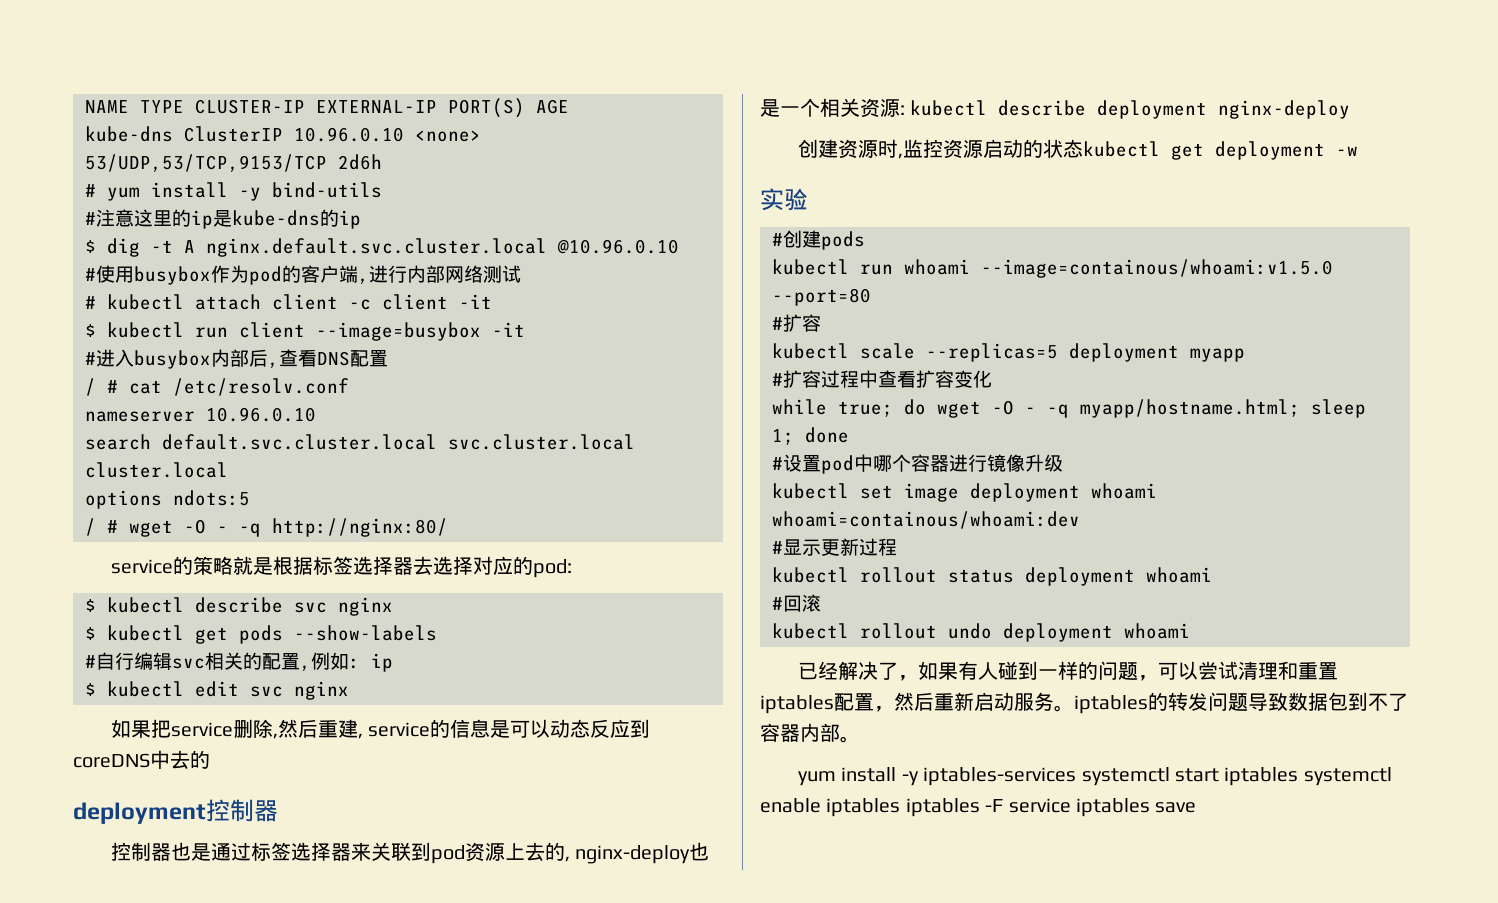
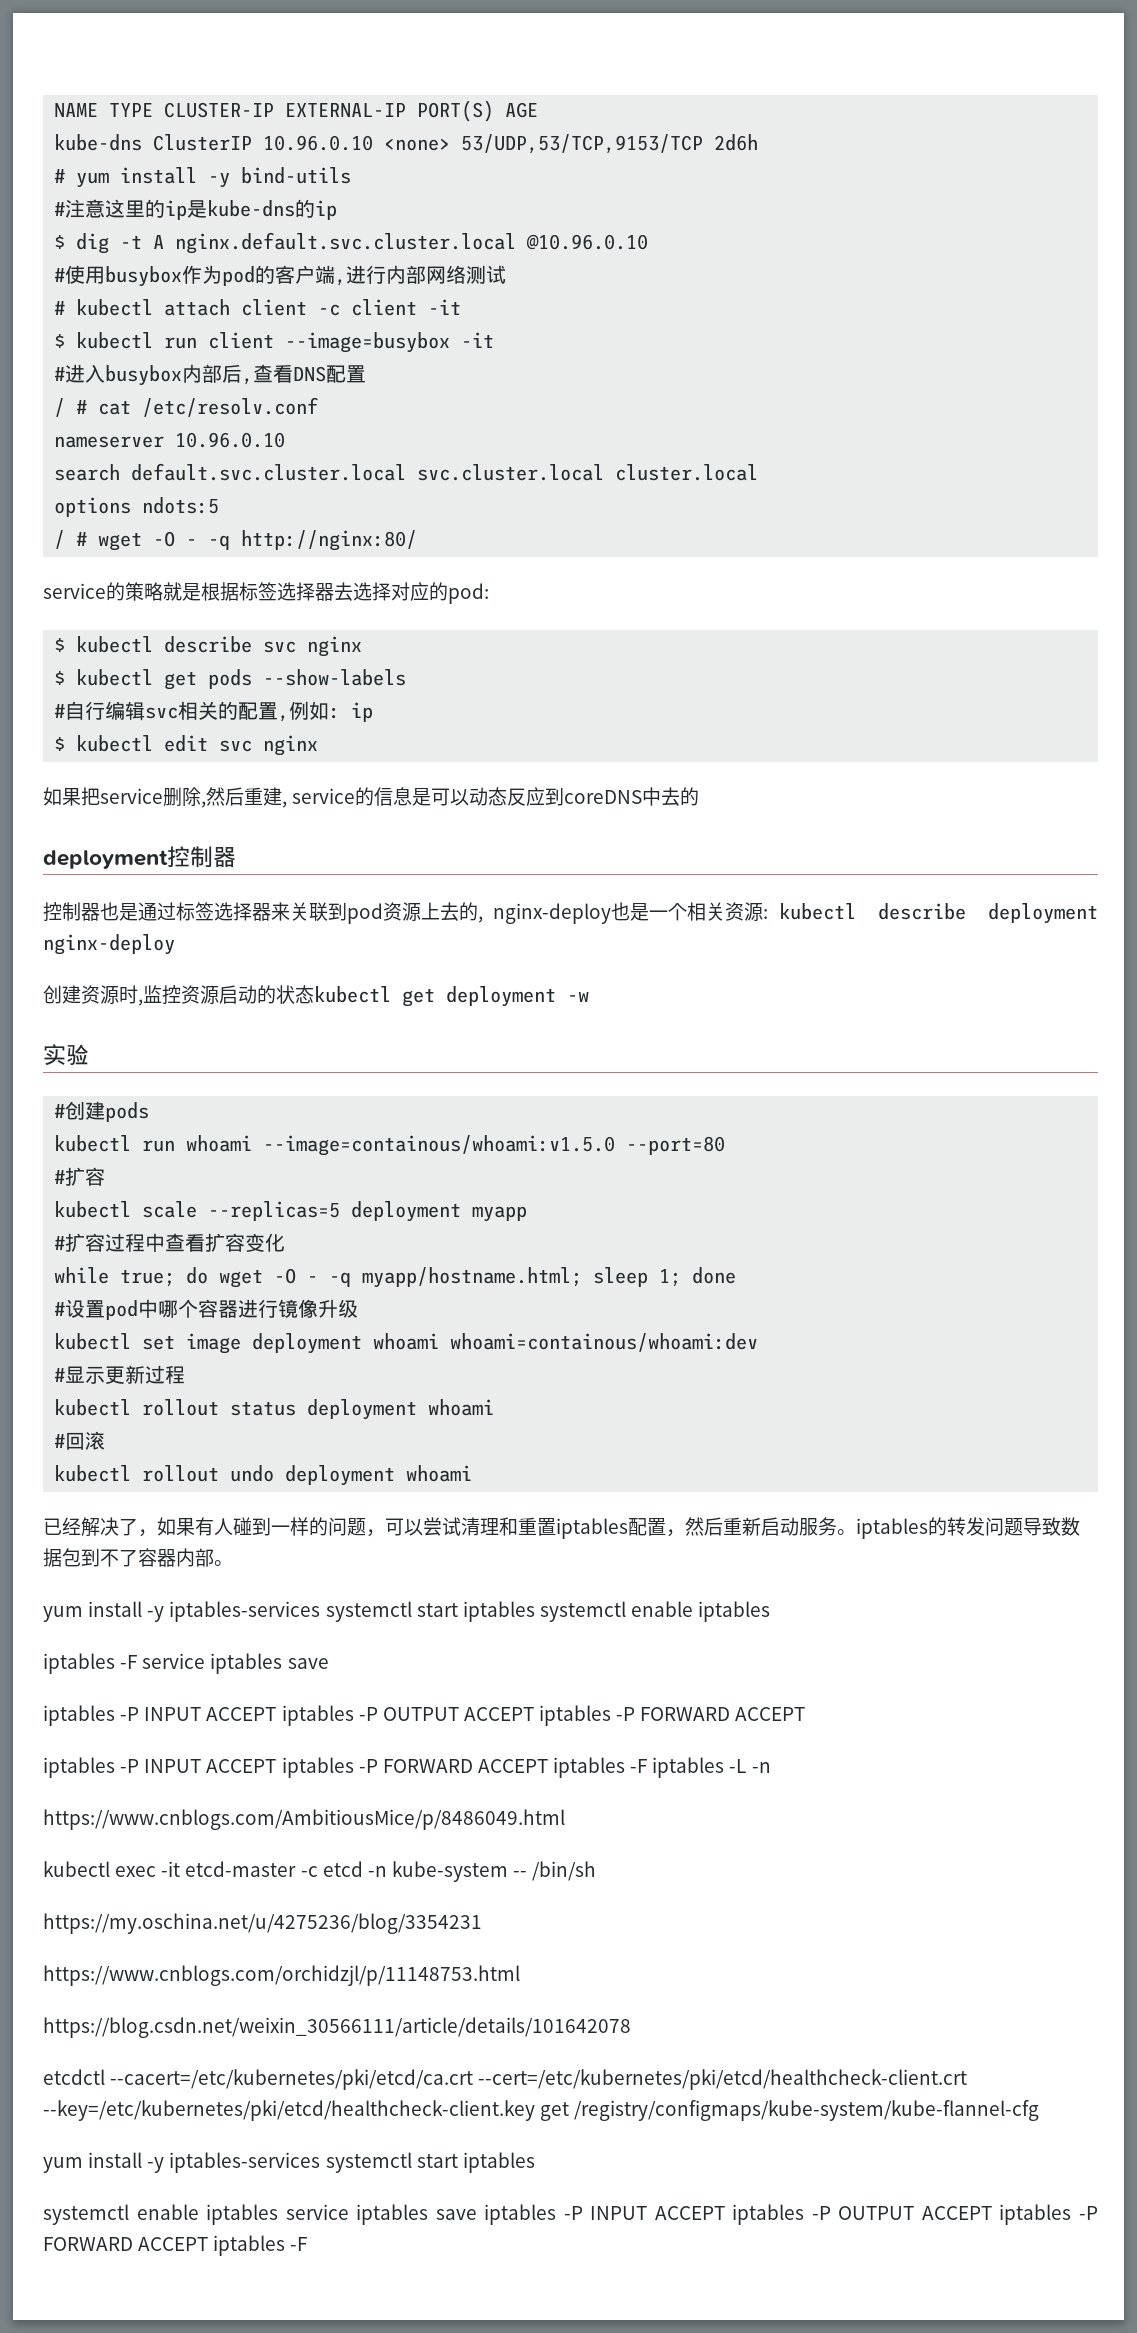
(901, 807) none -> (771, 1611) //
(1197, 807) none -> [43,1705,806,1726] [43,1757,771,1778] [43,1809,565,1830] [43,1861,597,1882] [43,1913,482,1934] [43,1965,520,1986] [43,2017,631,2038] [43,2069,968,2090] [43,2100,1040,2121] [43,2152,535,2173] [43,2204,1098,2225] [43,2235,308,2256] // iptables -P INPUT ACCEPT iptables -P OUTPUT ACCEPT iptables -P FORWARD ACCEPT // iptables -P INPUT ACCEPT iptables -P FORWARD ACCEPT iptables -F iptables -L -n // https://www.cnblogs.com/AmbitiousMice/p/8486049.html // kubectl exec -it etcd-master -c etcd -n kube-system -- /bin/sh // https://my.oschina.net/u/4275236/blog/3354231 // https://www.cnblogs.com/orchidzjl/p/11148753.html // https://blog.csdn.net/weixin_30566111/article/details/101642078 // etcdctl --cacert=/etc/kubernetes/pki/etcd/ca.crt --cert=/etc/kubernetes/pki/etcd/healthcheck-client.crt --key=/etc/kubernetes/pki/etcd/healthcheck-client.key get /registry/configmaps/kube-system/kube-flannel-cfg // yum install -y iptables-services systemctl start iptables // systemctl enable iptables service iptables save iptables -P INPUT ACCEPT iptables -P OUTPUT ACCEPT iptables -P FORWARD ACCEPT iptables -F

